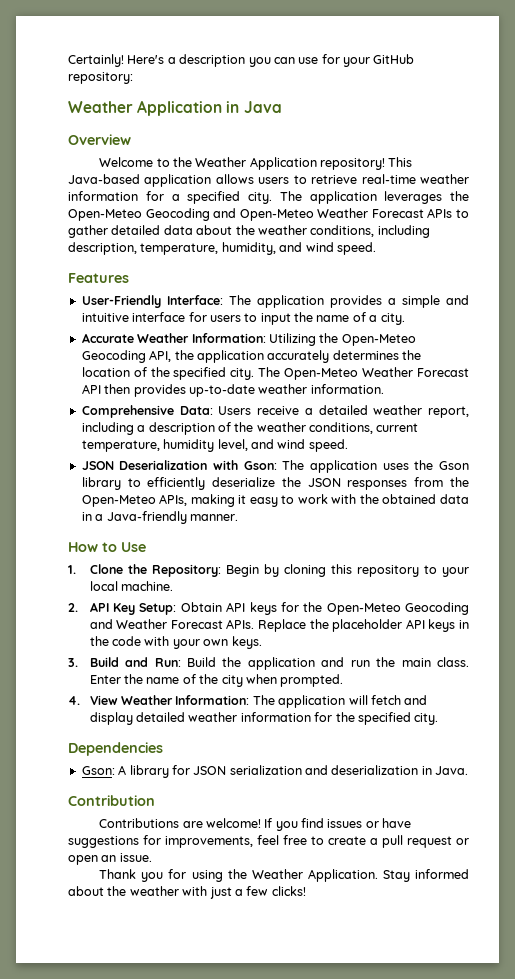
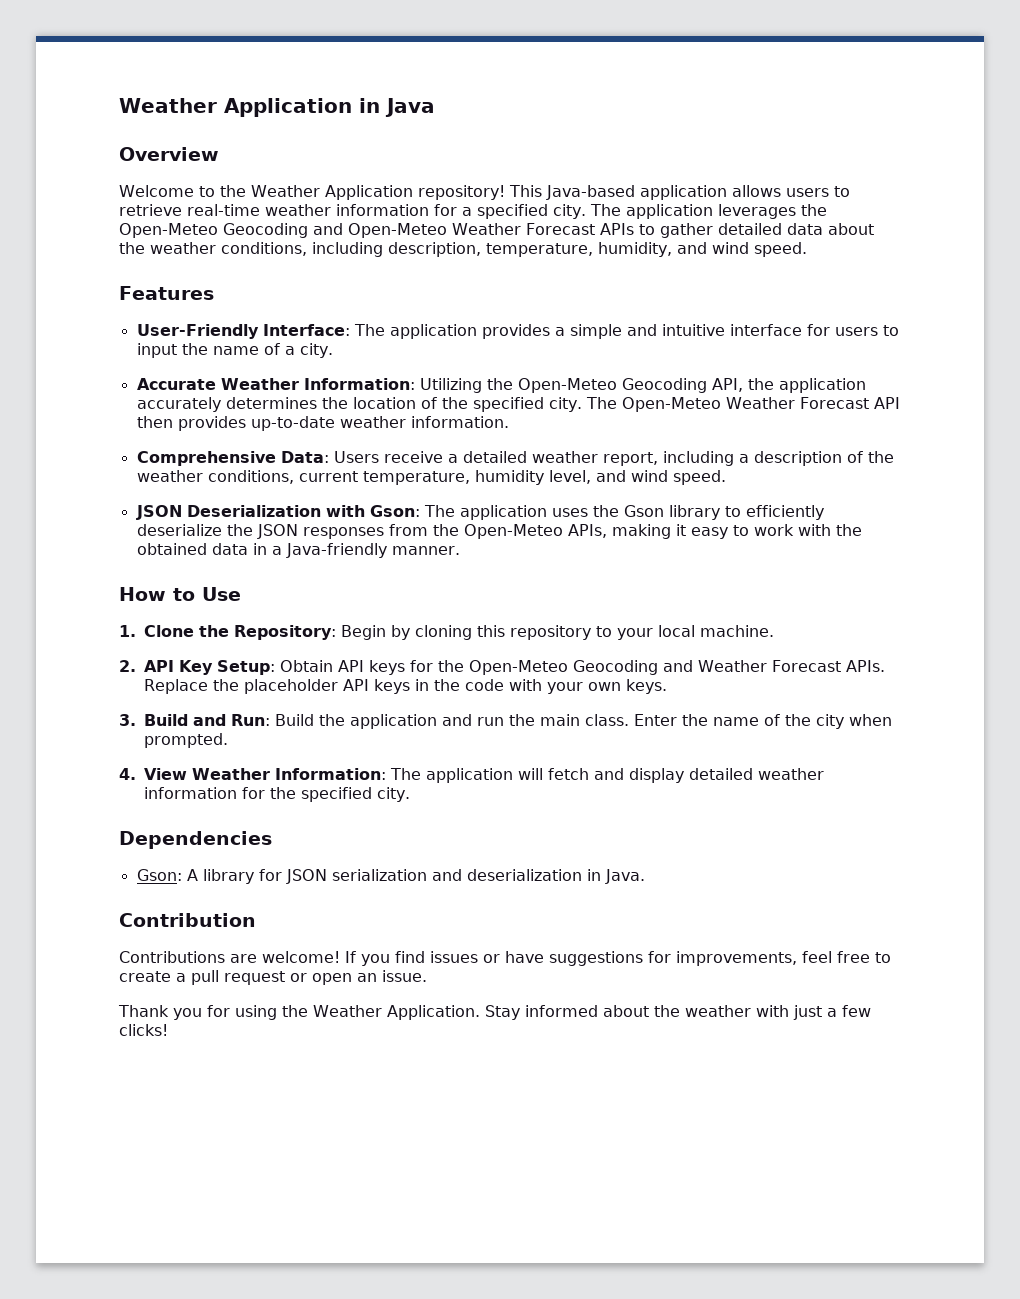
[68,54,415,67] [68,72,133,84] Certainly! Here's a description you can use for your GitHub repository: // -> (119, 105) none

